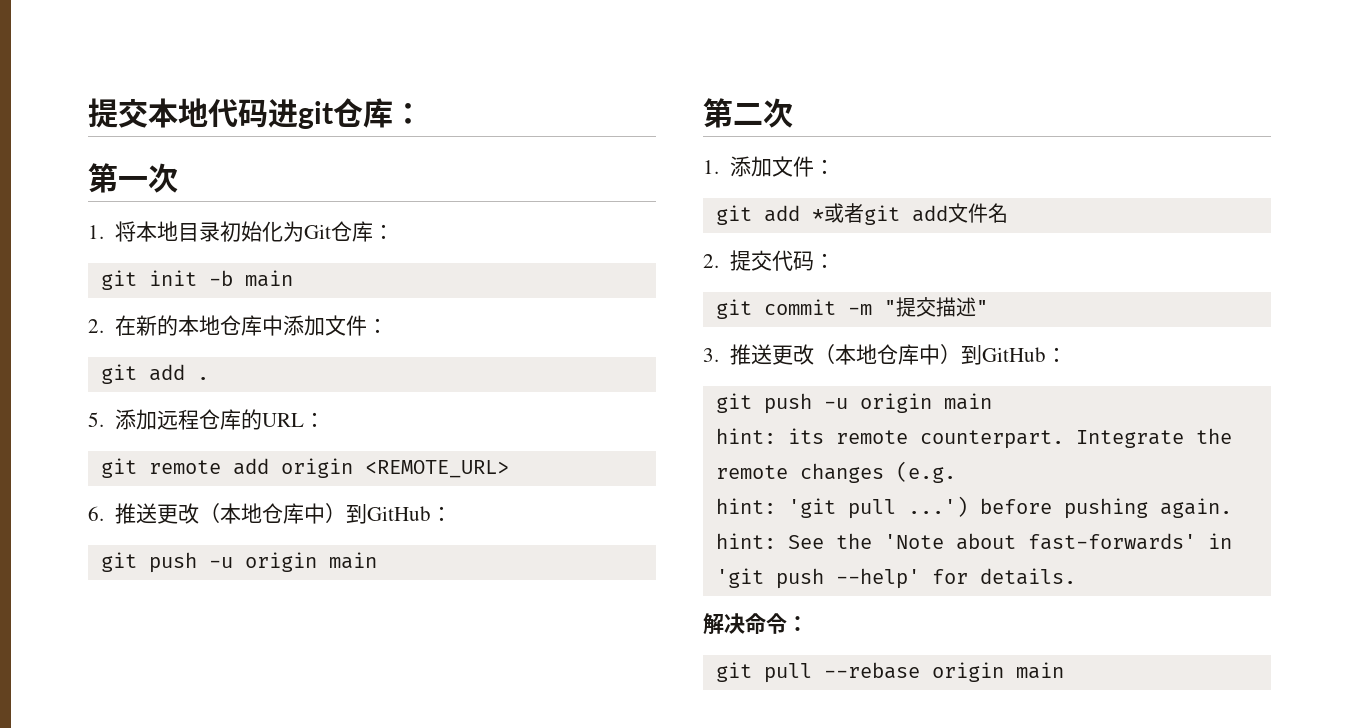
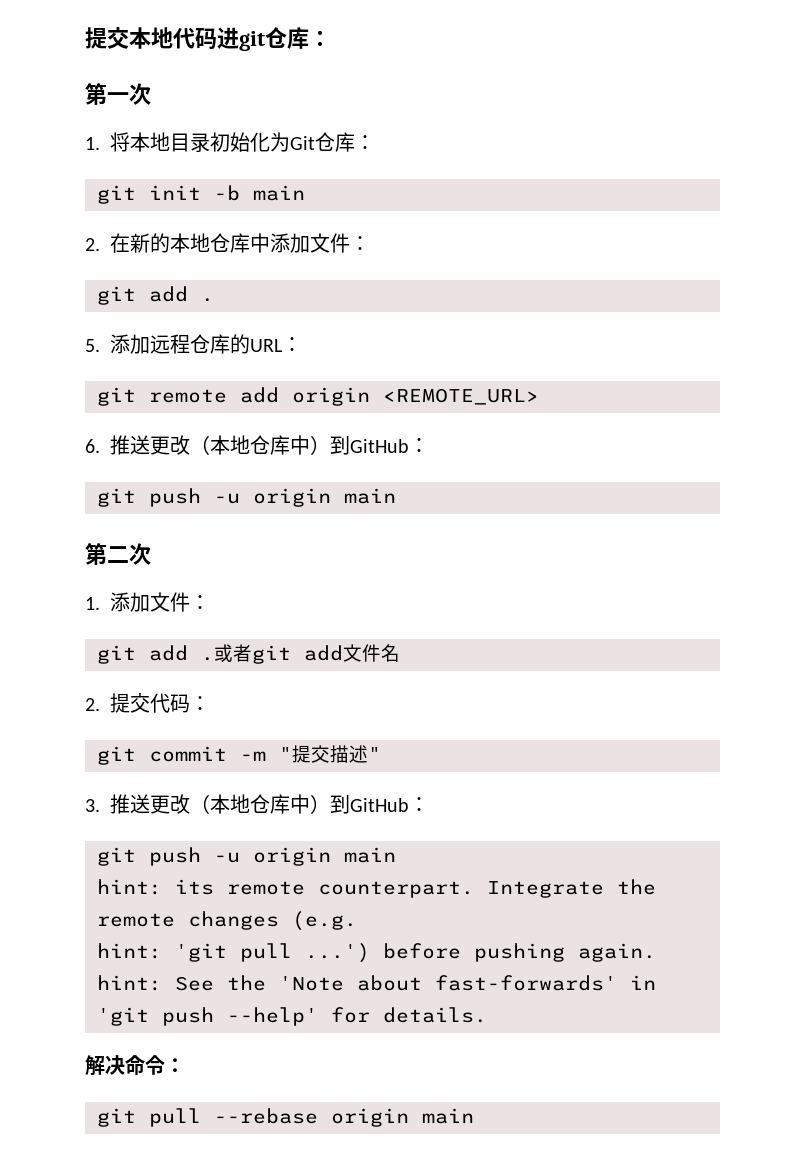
[811,209,824,221] * -> [201,657,214,661] .

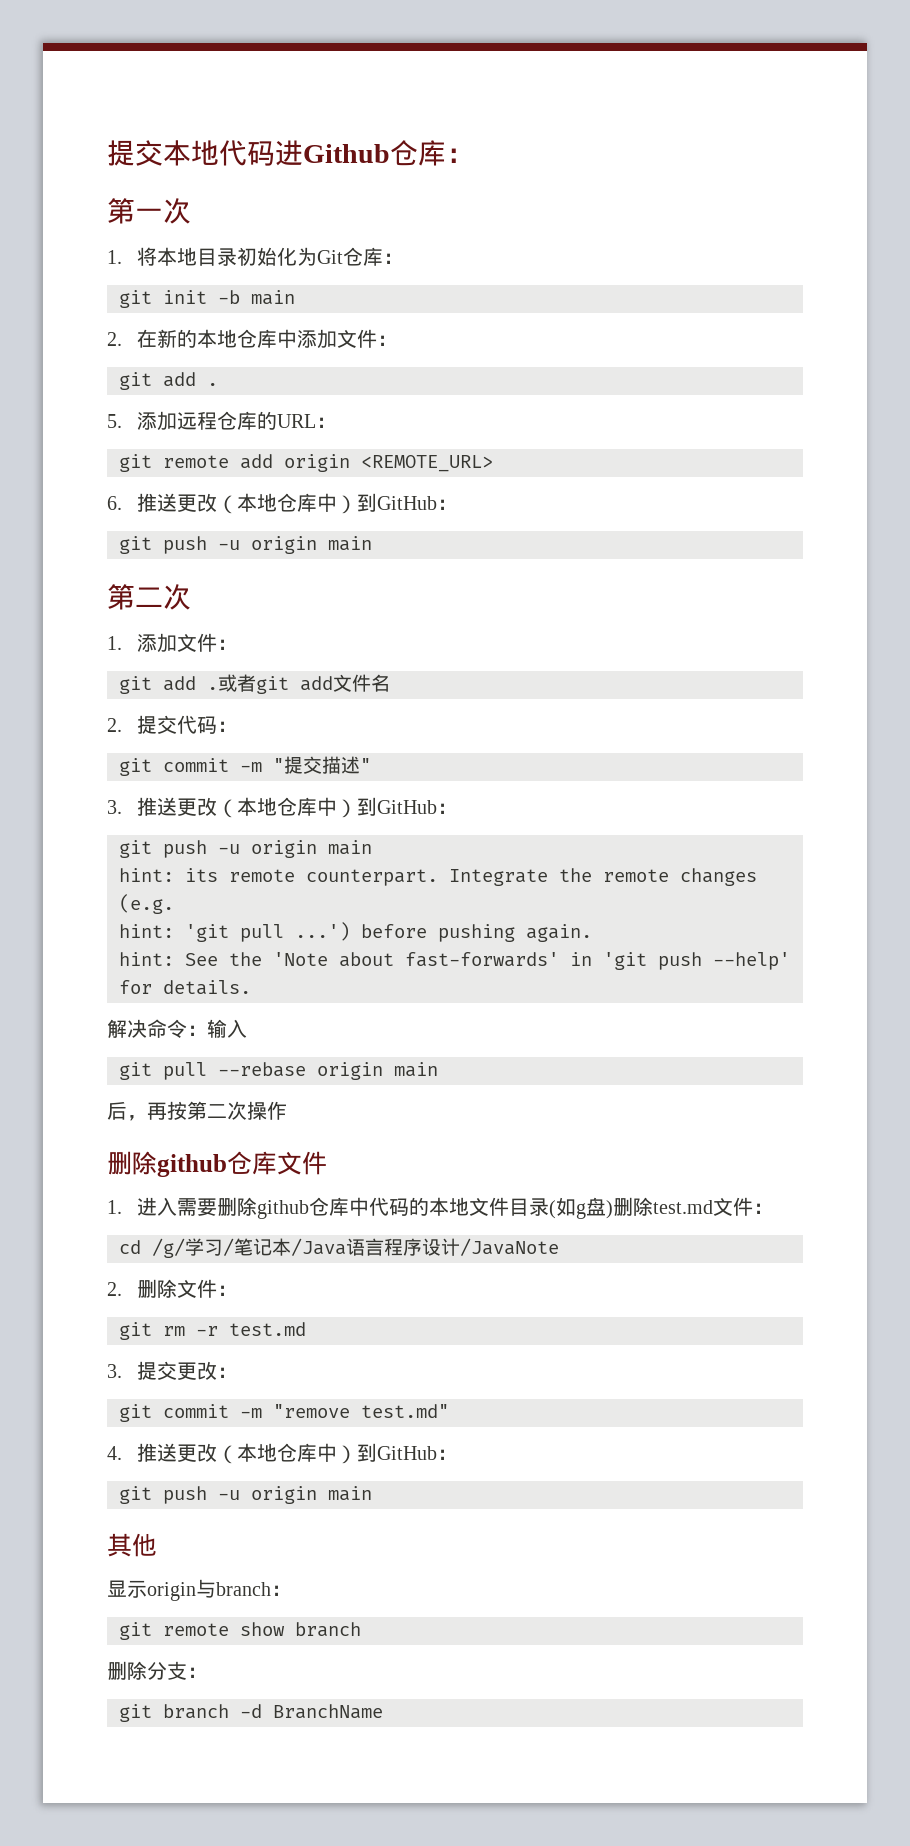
[239,31,265,51] git -> [303,144,390,163] Github
(185, 1065) none -> [207,1019,247,1038] 输入
(474, 1116) none -> [107,1101,287,1121] [107,1151,327,1177] [107,1197,773,1219] [119,1238,559,1258] [107,1279,237,1298] [119,1322,306,1340] [107,1361,237,1380] [119,1404,449,1422] [107,1443,457,1464] [119,1486,372,1504] [107,1533,157,1557] [107,1579,291,1601] [119,1622,361,1640] [107,1661,207,1680] [119,1704,383,1722] // 后，再按第二次操作 // 删除github仓库文件 // 1.进入需要删除github仓库中代码的本地文件目录(如g盘)删除test.md文件： // cd /g/学习/笔记本/Java语言程序设计/JavaNote // 2.删除文件： // git rm -r test.md // 3.提交更改： // git commit -m "remove test.md" // 4.推送更改（本地仓库中）到GitHub： // git push -u origin main // 其他 // 显示origin与branch： // git remote show branch // 删除分支： // git branch -d BranchName

